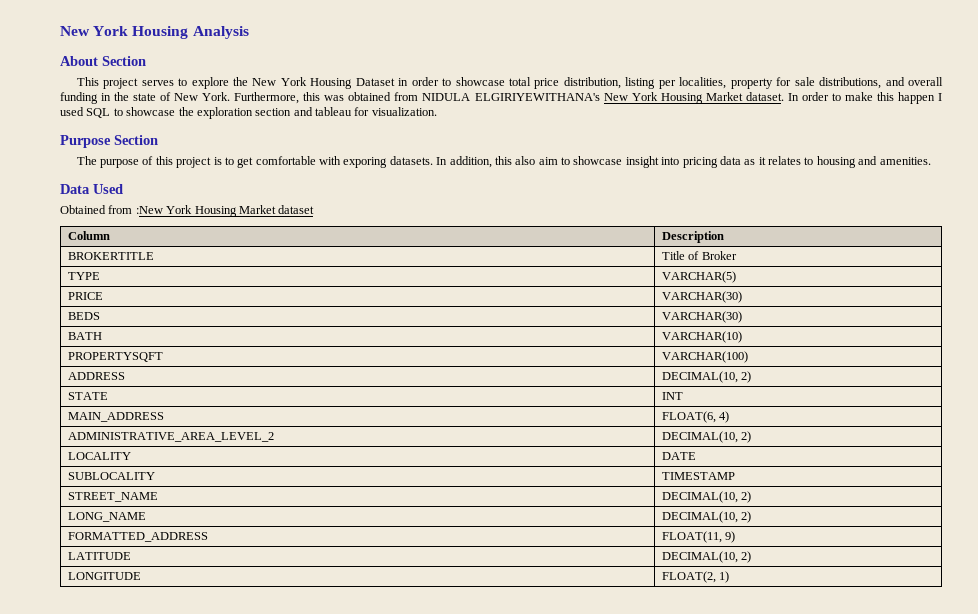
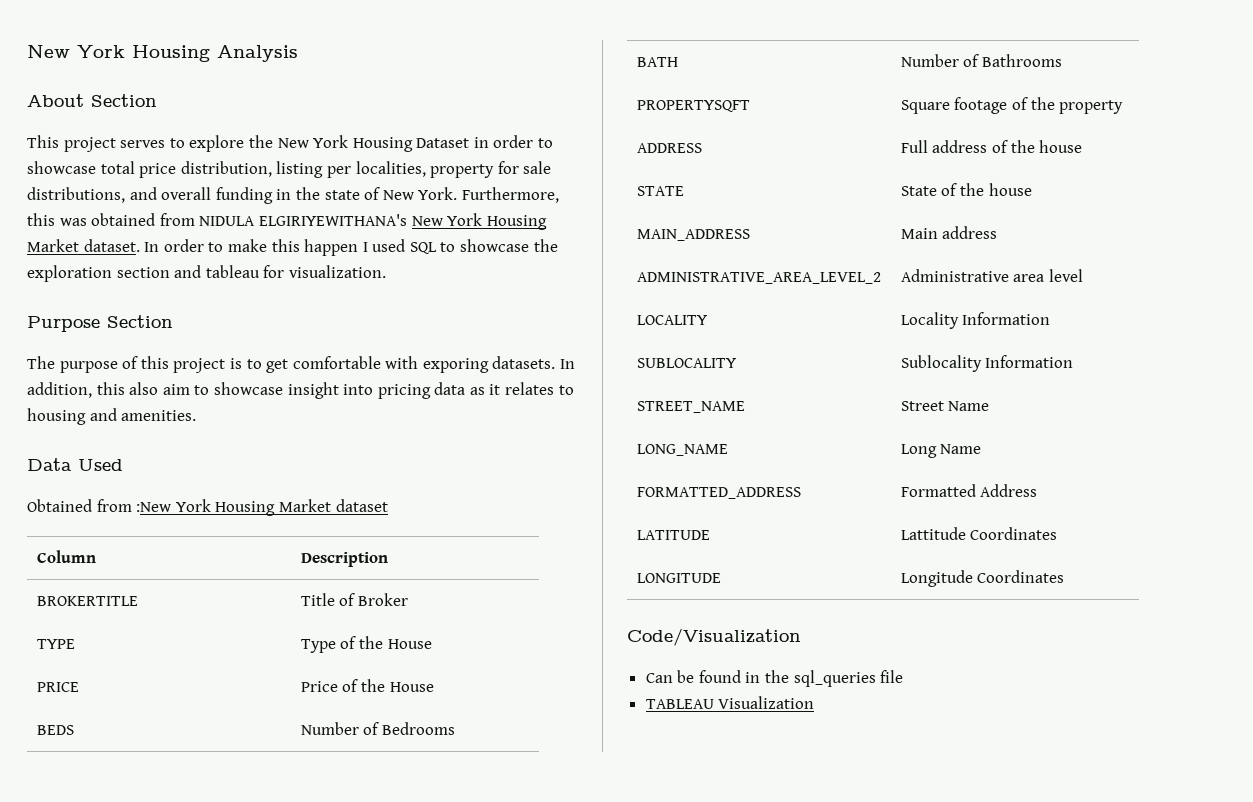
[661,271,736,283] [67,292,103,300] [661,291,742,303] [67,312,100,320] [661,311,742,323] [67,332,102,340] [661,331,742,343] [67,352,163,362] [661,351,748,363] [67,372,125,380] [661,371,752,383] [67,392,108,400] [661,392,683,400] VARCHAR(5) // PRICE | VARCHAR(30) // BEDS | VARCHAR(30) // BATH | VARCHAR(10) // PROPERTYSQFT | VARCHAR(100) // ADDRESS | DECIMAL(10, 2) // STATE | INT -> [300,636,432,653] [36,682,79,692] [300,679,434,692] [36,725,74,735] [300,722,455,735] [636,57,678,67] [900,54,1062,67] [636,100,750,112] [900,97,1124,114] [636,143,702,153] [900,140,1083,153] [636,186,684,196] [900,183,1032,196] Type of the House // PRICE | Price of the House // BEDS | Number of Bedrooms // BATH | Number of Bathrooms // PROPERTYSQFT | Square footage of the property // ADDRESS | Full address of the house // STATE | State of the house
[661,411,730,423] FLOAT(6, 4) -> [900,226,998,239] Main address
[661,431,752,443] DECIMAL(10, 2) -> [900,269,1083,282] Administrative area level
[661,452,696,460] DATE -> [900,312,1051,329] Locality Information
[661,472,735,480] TIMESTAMP -> [900,355,1074,372] Sublocality Information
[661,491,752,503] DECIMAL(10, 2) -> [900,401,990,411] Street Name
[661,511,752,523] DECIMAL(10, 2) -> [900,444,982,458] Long Name
[661,531,736,543] FLOAT(11, 9) -> [900,484,1038,497] Formatted Address
[661,551,752,563] DECIMAL(10, 2) -> [900,527,1058,540] Lattitude Coordinates
[661,571,730,583] FLOAT(2, 1) -> [900,570,1065,587] [627,628,801,646] [645,670,904,687] [645,696,815,709] Longitude Coordinates // Code/Visualization // Can be found in the sql_queries file // TABLEAU Visualization

